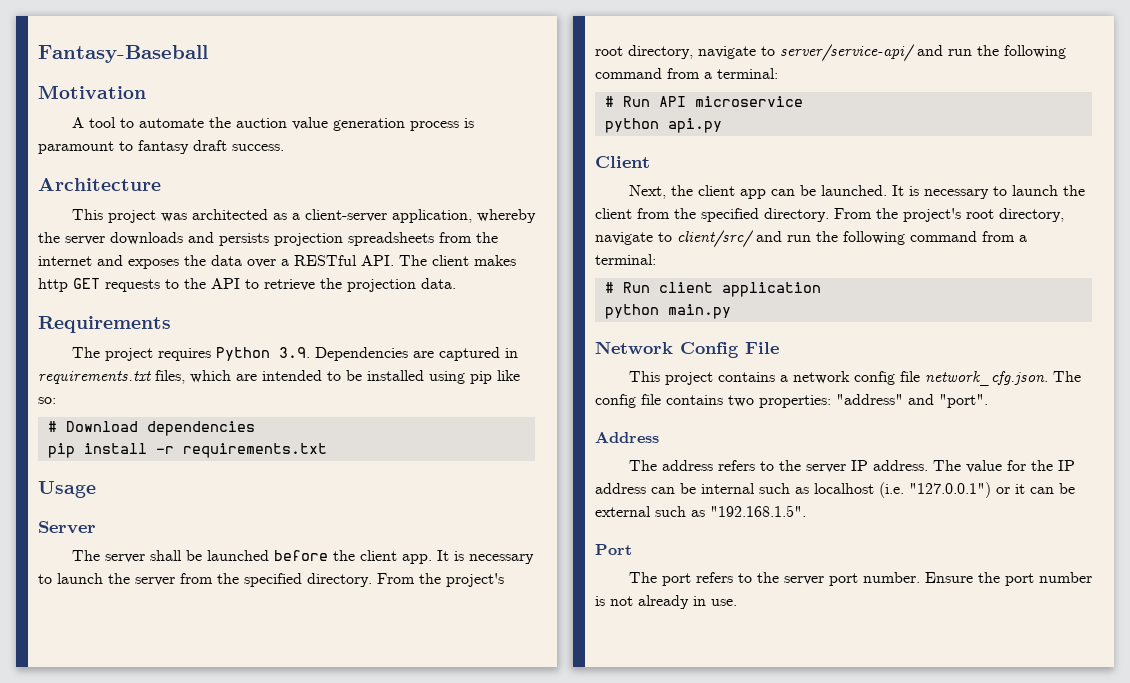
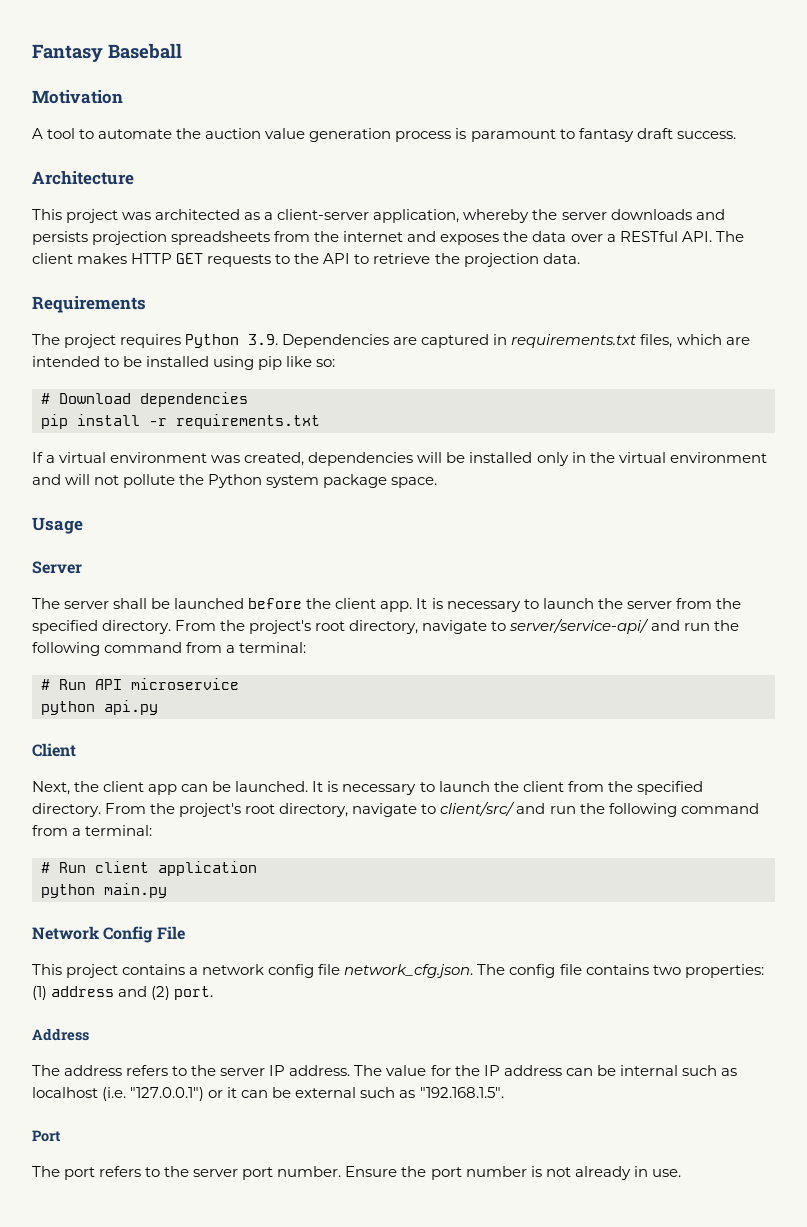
[38,45,208,63] Fantasy-Baseball -> [32,43,182,62] Fantasy Baseball
[38,278,68,292] http -> [131,253,173,264] HTTP
(327, 450) none -> [32,452,767,466] [32,474,438,488] // If a virtual environment was created, dependencies will be installed only in the virtual environment and will not pollute the Python system package space.
[836,394,988,408] "address" and "port". -> [32,986,214,1000] (1) address and (2) port.

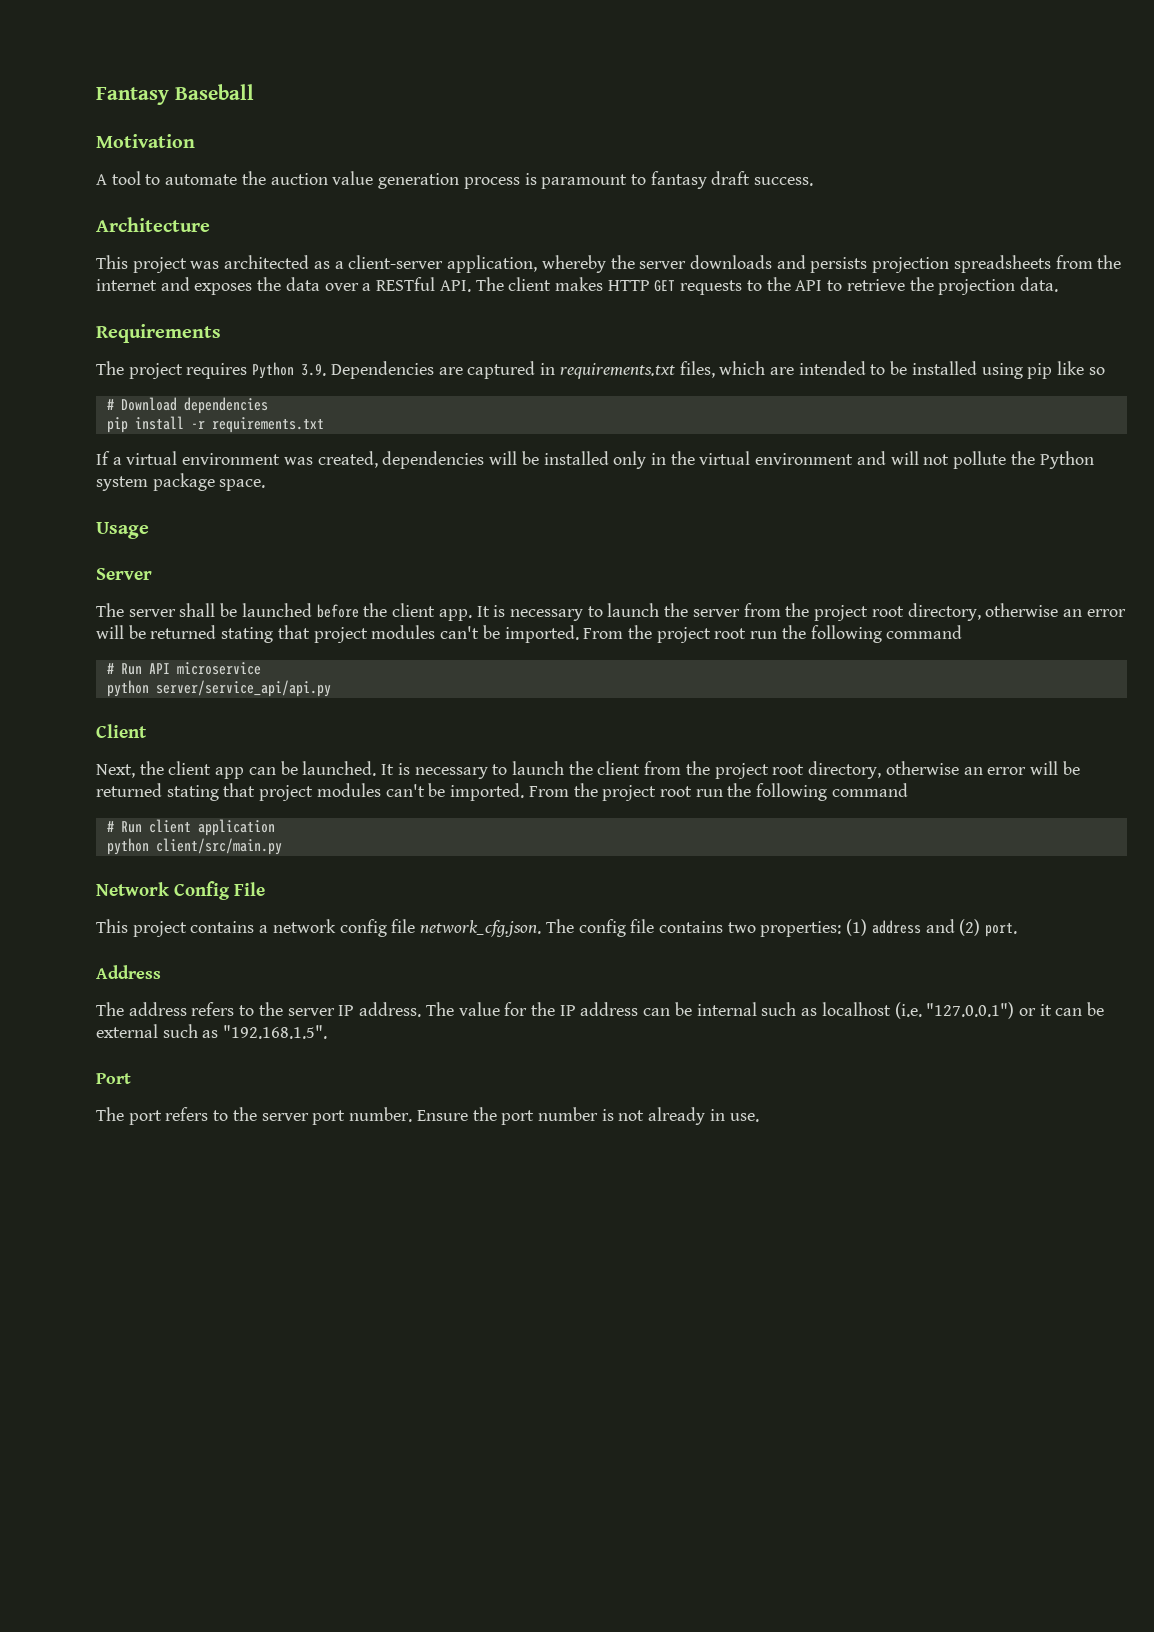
[316,359,336,367] so: -> [1088,367,1105,375] so
[32,618,739,634] [32,642,307,656] specified directory. From the project's root directory, navigate to server/service-api/ and run the following command from a terminal: -> [814,603,1126,621] [96,625,963,643] project root directory, otherwise an error will be returned stating that project modules can't be imported. From the project root run the following command
[104,700,158,715] api.py -> [155,680,331,697] server/service_api/api.py
[636,781,703,795] [32,801,759,817] [32,825,153,836] specified directory. From the project's root directory, navigate to client/src/ and run the following command from a terminal: -> [714,761,1080,779] [96,783,908,801] project root directory, otherwise an error will be returned stating that project modules can't be imported. From the project root run the following command
[104,883,167,898] main.py -> [155,838,282,855] client/src/main.py

